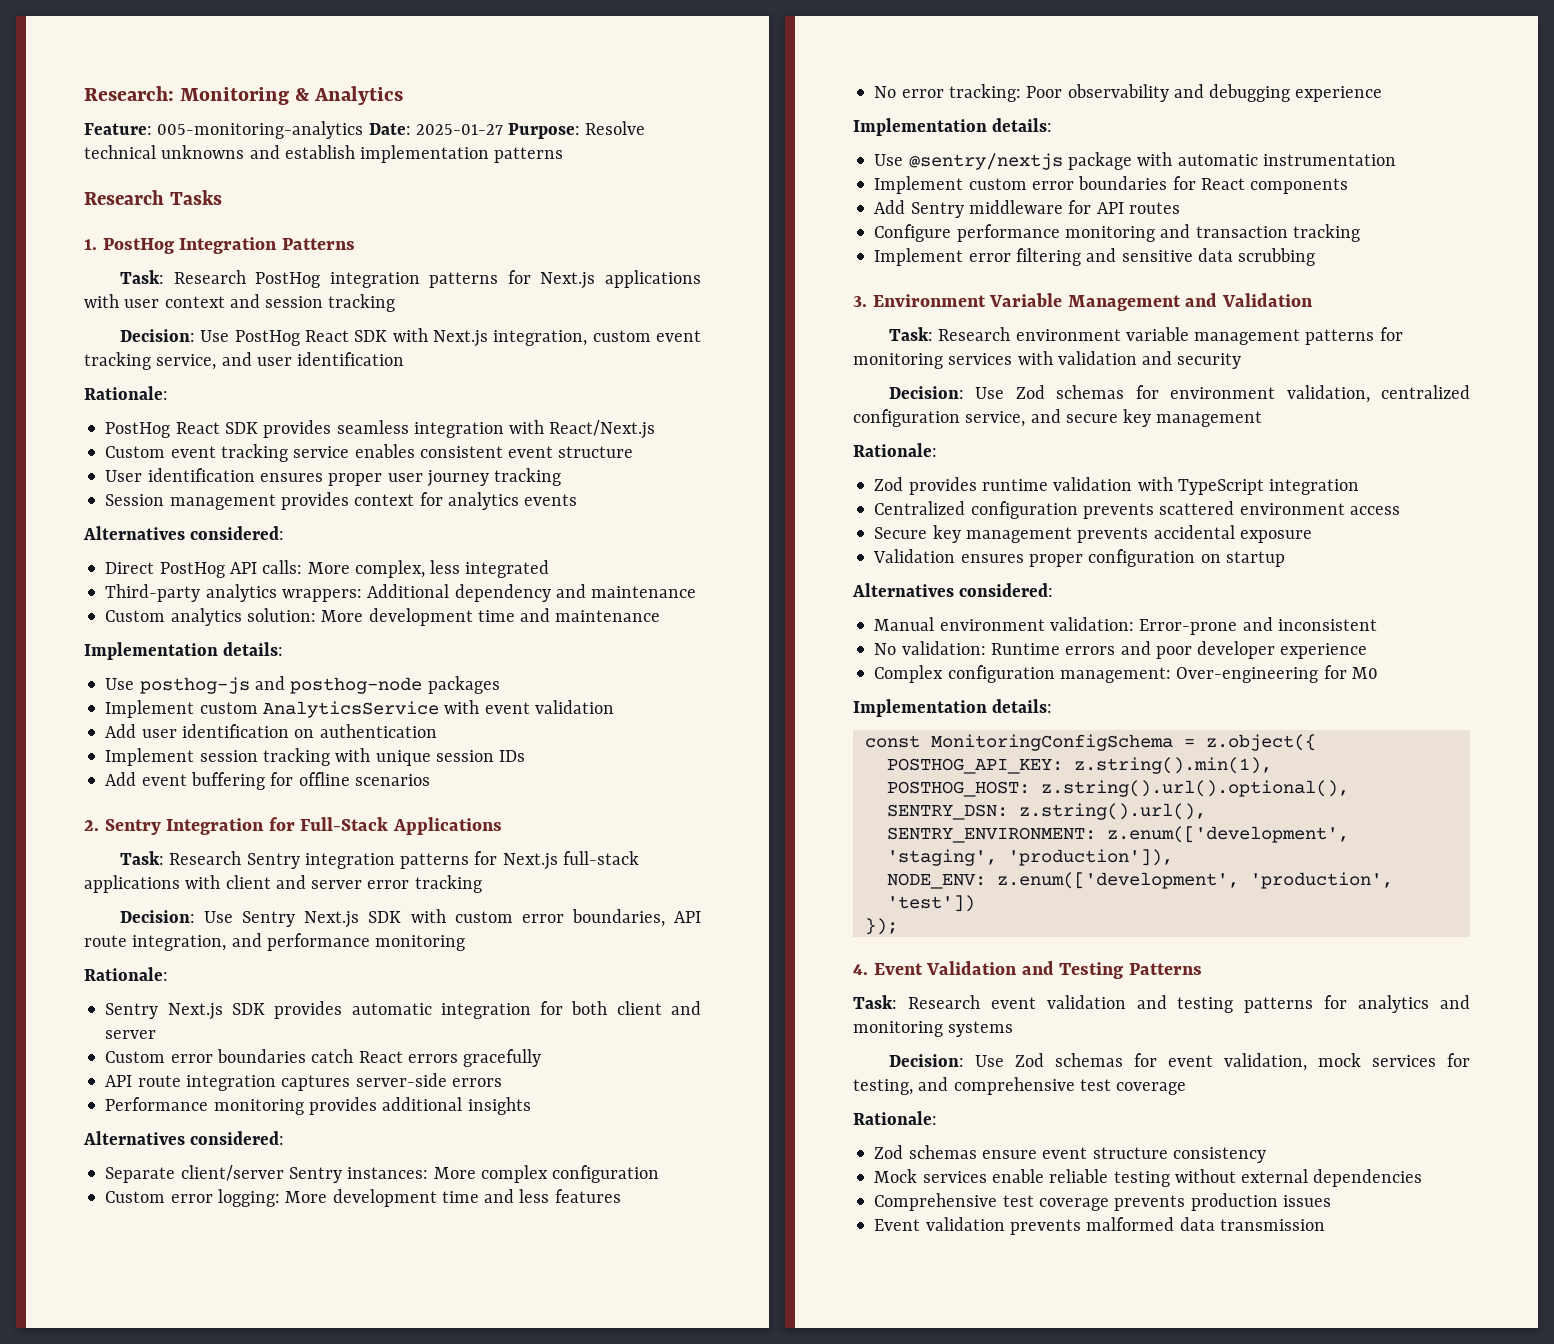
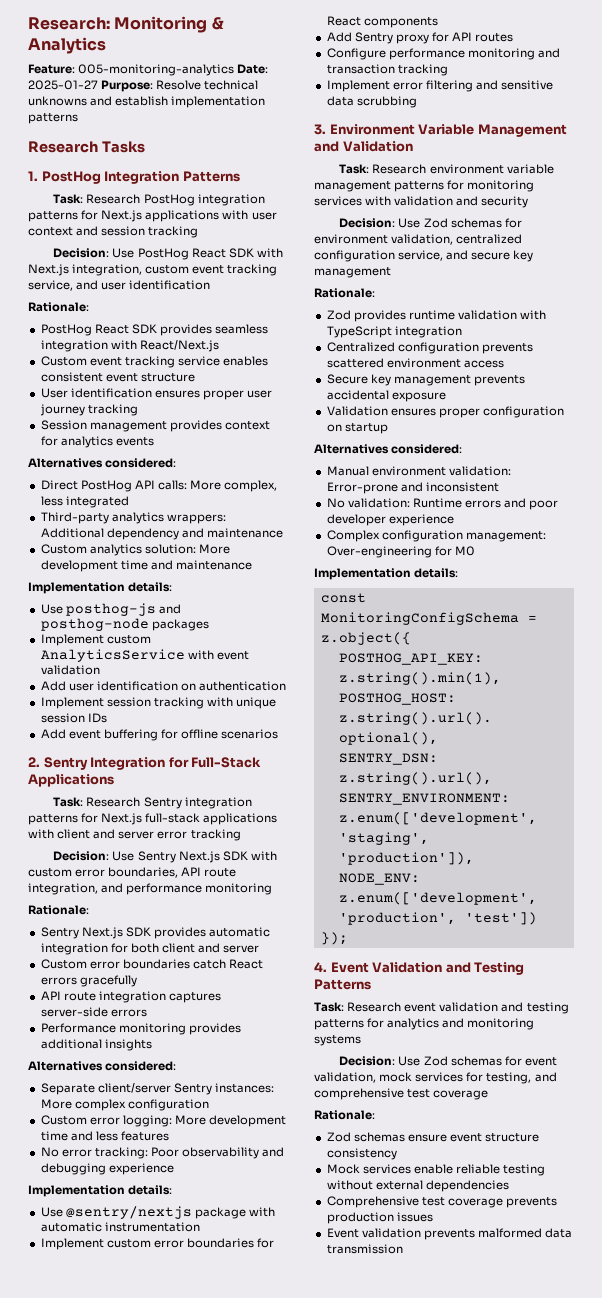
[968,200,1063,214] middleware -> [395,34,429,44] proxy

